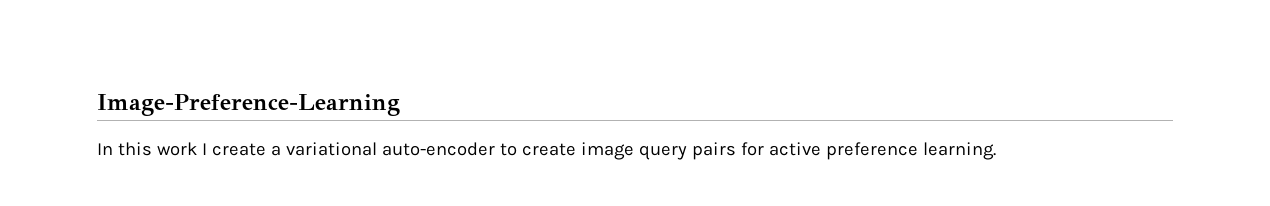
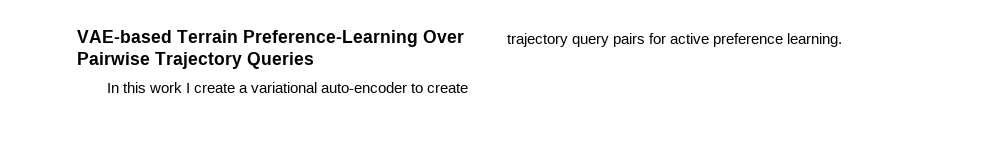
[97,94,400,116] Image-Preference-Learning -> [77,30,464,47] [77,52,314,69] VAE-based Terrain Preference-Learning Over Pairwise Trajectory Queries
[580,142,634,160] image -> [507,33,568,47] trajectory

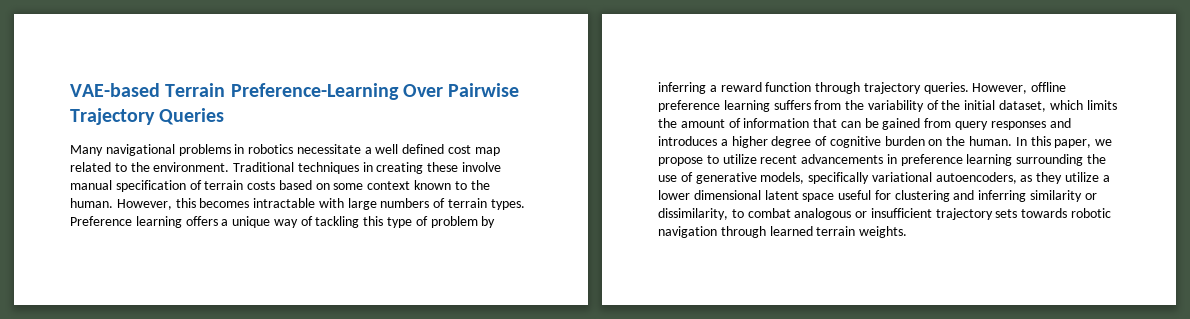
[106,82,469,93] [507,33,843,47] In this work I create a variational auto-encoder to create trajectory query pairs for active preference learning. -> [70,144,500,156] [70,162,502,174] [70,180,490,192] [70,198,525,210] [70,216,496,228] [658,82,1067,94] [658,100,1117,112] [658,118,1071,130] [658,136,1113,148] [658,154,1107,166] [658,172,1110,184] [658,190,1097,202] [658,208,1112,220] [658,226,908,238] Many navigational problems in robotics necessitate a well defined cost map related to the environment. Traditional techniques in creating these involve manual specification of terrain costs based on some context known to the human. However, this becomes intractable with large numbers of terrain types. Preference learning offers a unique way of tackling this type of problem by inferring a reward function through trajectory queries. However, offline preference learning suffers from the variability of the initial dataset, which limits the amount of information that can be gained from query responses and introduces a higher degree of cognitive burden on the human. In this paper, we propose to utilize recent advancements in preference learning surrounding the use of generative models, specifically variational autoencoders, as they utilize a lower dimensional latent space useful for clustering and inferring similarity or dissimilarity, to combat analogous or insufficient trajectory sets towards robotic navigation through learned terrain weights.

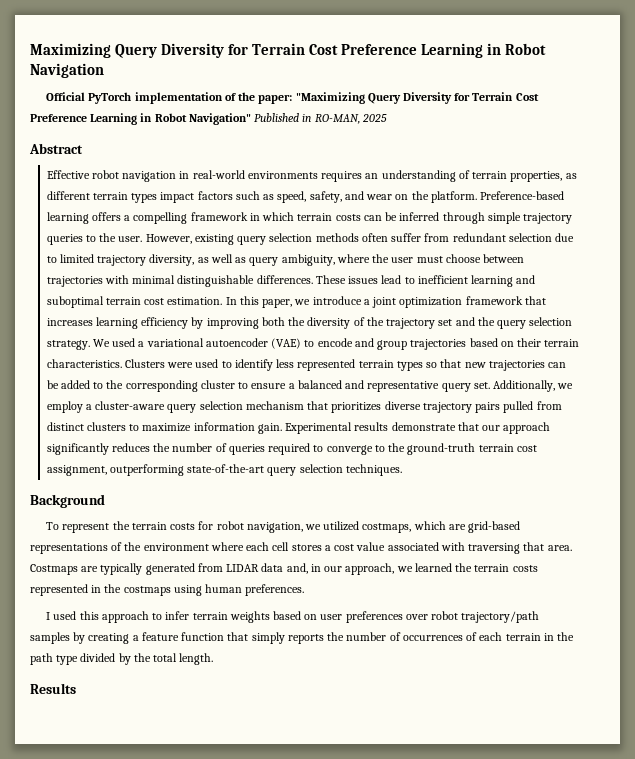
[70,83,520,100] [70,108,225,125] [70,144,500,156] [70,162,502,174] [70,180,490,192] [70,198,525,210] [70,216,496,228] [658,82,1067,94] [658,100,1117,112] [658,118,1071,130] [658,136,1113,148] [658,154,1107,166] [658,172,1110,184] [658,190,1097,202] [658,208,1112,220] [658,226,908,238] VAE-based Terrain Preference-Learning Over Pairwise Trajectory Queries // Many navigational problems in robotics necessitate a well defined cost map related to the environment. Traditional techniques in creating these involve manual specification of terrain costs based on some context known to the human. However, this becomes intractable with large numbers of terrain types. Preference learning offers a unique way of tackling this type of problem by inferring a reward function through trajectory queries. However, offline preference learning suffers from the variability of the initial dataset, which limits the amount of information that can be gained from query responses and introduces a higher degree of cognitive burden on the human. In this paper, we propose to utilize recent advancements in preference learning surrounding the use of generative models, specifically variational autoencoders, as they utilize a lower dimensional latent space useful for clustering and inferring similarity or dissimilarity, to combat analogous or insufficient trajectory sets towards robotic navigation through learned terrain weights. -> [30,43,547,58] [30,63,104,78] [46,92,539,104] [30,113,387,125] [29,143,83,154] [46,170,577,182] [46,191,565,203] [46,212,573,224] [46,233,575,245] [46,254,525,266] [46,275,536,287] [46,296,546,308] [46,317,573,329] [46,338,580,350] [46,359,567,371] [46,380,574,392] [46,401,562,413] [46,422,551,434] [46,443,537,455] [46,464,402,476] [30,494,105,508] [46,521,521,533] [30,542,572,554] [30,563,538,575] [30,584,305,596] [46,611,540,623] [30,632,575,644] [30,653,214,665] [30,683,76,694] Maximizing Query Diversity for Terrain Cost Preference Learning in Robot Navigation // Official PyTorch implementation of the paper: "Maximizing Query Diversity for Terrain Cost Preference Learning in Robot Navigation" Published in RO-MAN, 2025 // Abstract // Effective robot navigation in real-world environments requires an understanding of terrain properties, as different terrain types impact factors such as speed, safety, and wear on the platform. Preference-based learning offers a compelling framework in which terrain costs can be inferred through simple trajectory queries to the user. However, existing query selection methods often suffer from redundant selection due to limited trajectory diversity, as well as query ambiguity, where the user must choose between trajectories with minimal distinguishable differences. These issues lead to inefficient learning and suboptimal terrain cost estimation. In this paper, we introduce a joint optimization framework that increases learning efficiency by improving both the diversity of the trajectory set and the query selection strategy. We used a variational autoencoder (VAE) to encode and group trajectories based on their terrain characteristics. Clusters were used to identify less represented terrain types so that new trajectories can be added to the corresponding cluster to ensure a balanced and representative query set. Additionally, we employ a cluster-aware query selection mechanism that prioritizes diverse trajectory pairs pulled from distinct clusters to maximize information gain. Experimental results demonstrate that our approach significantly reduces the number of queries required to converge to the ground-truth terrain cost assignment, outperforming state-of-the-art query selection techniques. // Background // To represent the terrain costs for robot navigation, we utilized costmaps, which are grid-based representations of the environment where each cell stores a cost value associated with traversing that area. Costmaps are typically generated from LIDAR data and, in our approach, we learned the terrain costs represented in the costmaps using human preferences. // I used this approach to infer terrain weights based on user preferences over robot trajectory/path samples by creating a feature function that simply reports the number of occurrences of each terrain in the path type divided by the total length. // Results

